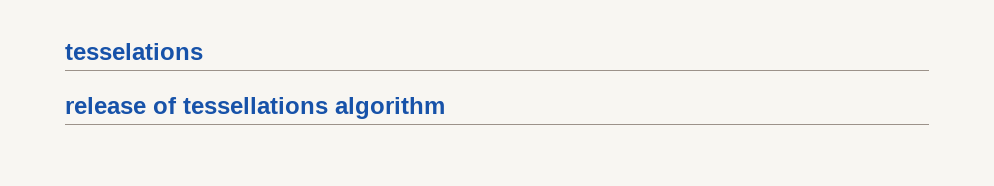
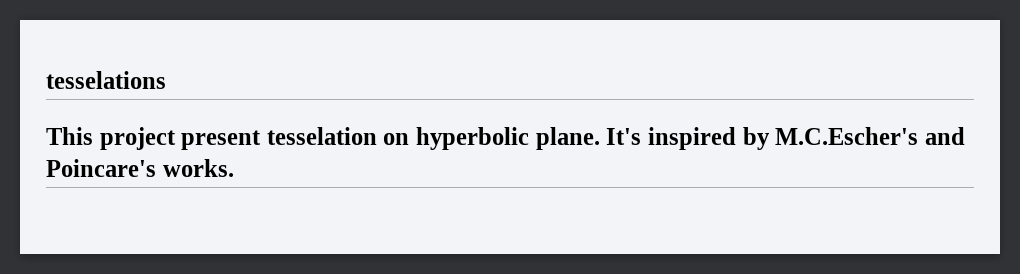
[65,97,445,119] release of tessellations algorithm -> [46,127,965,150] [46,159,234,177] This project present tesselation on hyperbolic plane. It's inspired by M.C.Escher's and Poincare's works.

